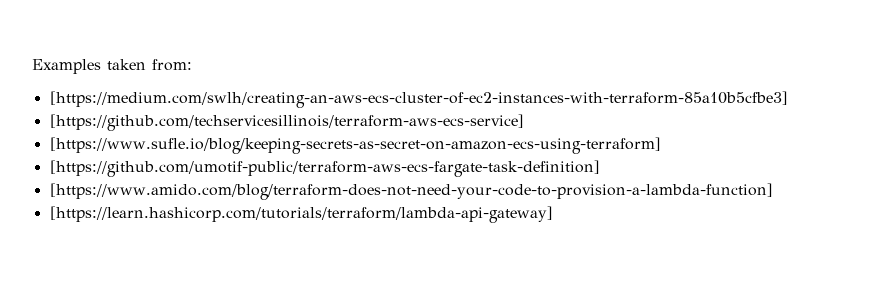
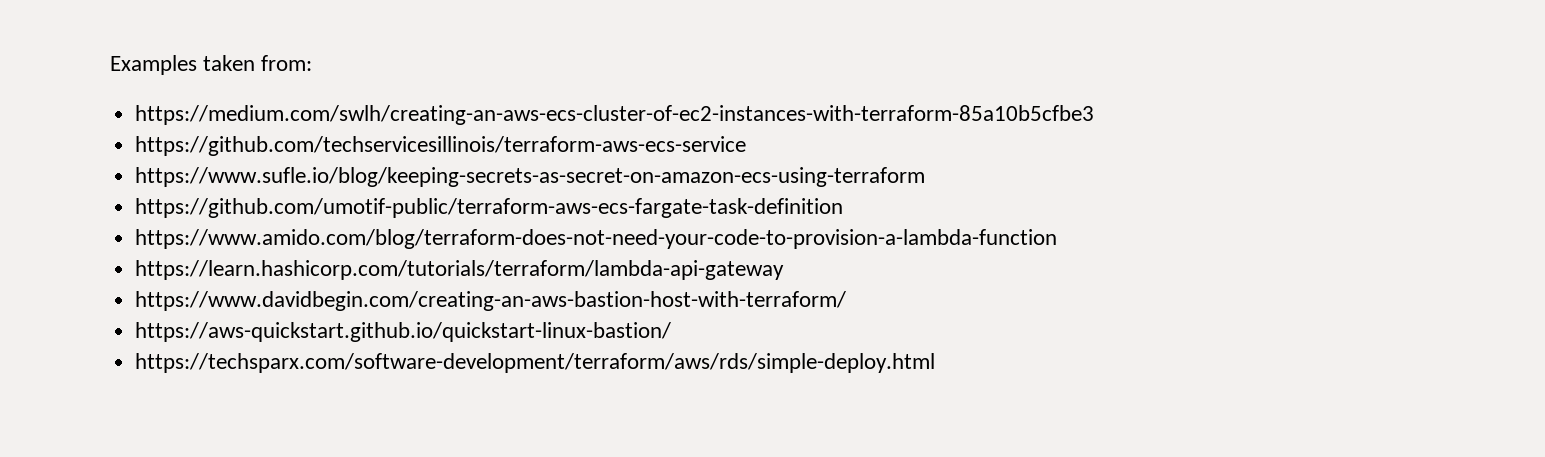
[49,91,788,108] [49,114,524,131] [49,137,661,154] [49,160,600,177] [49,183,773,200] [49,206,553,223] [https://medium.com/swlh/creating-an-aws-ecs-cluster-of-ec2-instances-with-terraform-85a10b5cfbe3] // [https://github.com/techservicesillinois/terraform-aws-ecs-service] // [https://www.sufle.io/blog/keeping-secrets-as-secret-on-amazon-ecs-using-terraform] // [https://github.com/umotif-public/terraform-aws-ecs-fargate-task-definition] // [https://www.amido.com/blog/terraform-does-not-need-your-code-to-provision-a-lambda-function] // [https://learn.hashicorp.com/tutorials/terraform/lambda-api-gateway] -> [135,105,1095,125] [135,136,747,156] [135,167,926,187] [135,198,844,218] [135,229,1058,249] [135,260,785,280] [135,291,847,311] [135,322,672,342] [135,353,936,373] https://medium.com/swlh/creating-an-aws-ecs-cluster-of-ec2-instances-with-terraform-85a10b5cfbe3 // https://github.com/techservicesillinois/terraform-aws-ecs-service // https://www.sufle.io/blog/keeping-secrets-as-secret-on-amazon-ecs-using-terraform // https://github.com/umotif-public/terraform-aws-ecs-fargate-task-definition // https://www.amido.com/blog/terraform-does-not-need-your-code-to-provision-a-lambda-function // https://learn.hashicorp.com/tutorials/terraform/lambda-api-gateway // https://www.davidbegin.com/creating-an-aws-bastion-host-with-terraform/ // https://aws-quickstart.github.io/quickstart-linux-bastion/ // https://techsparx.com/software-development/terraform/aws/rds/simple-deploy.html

